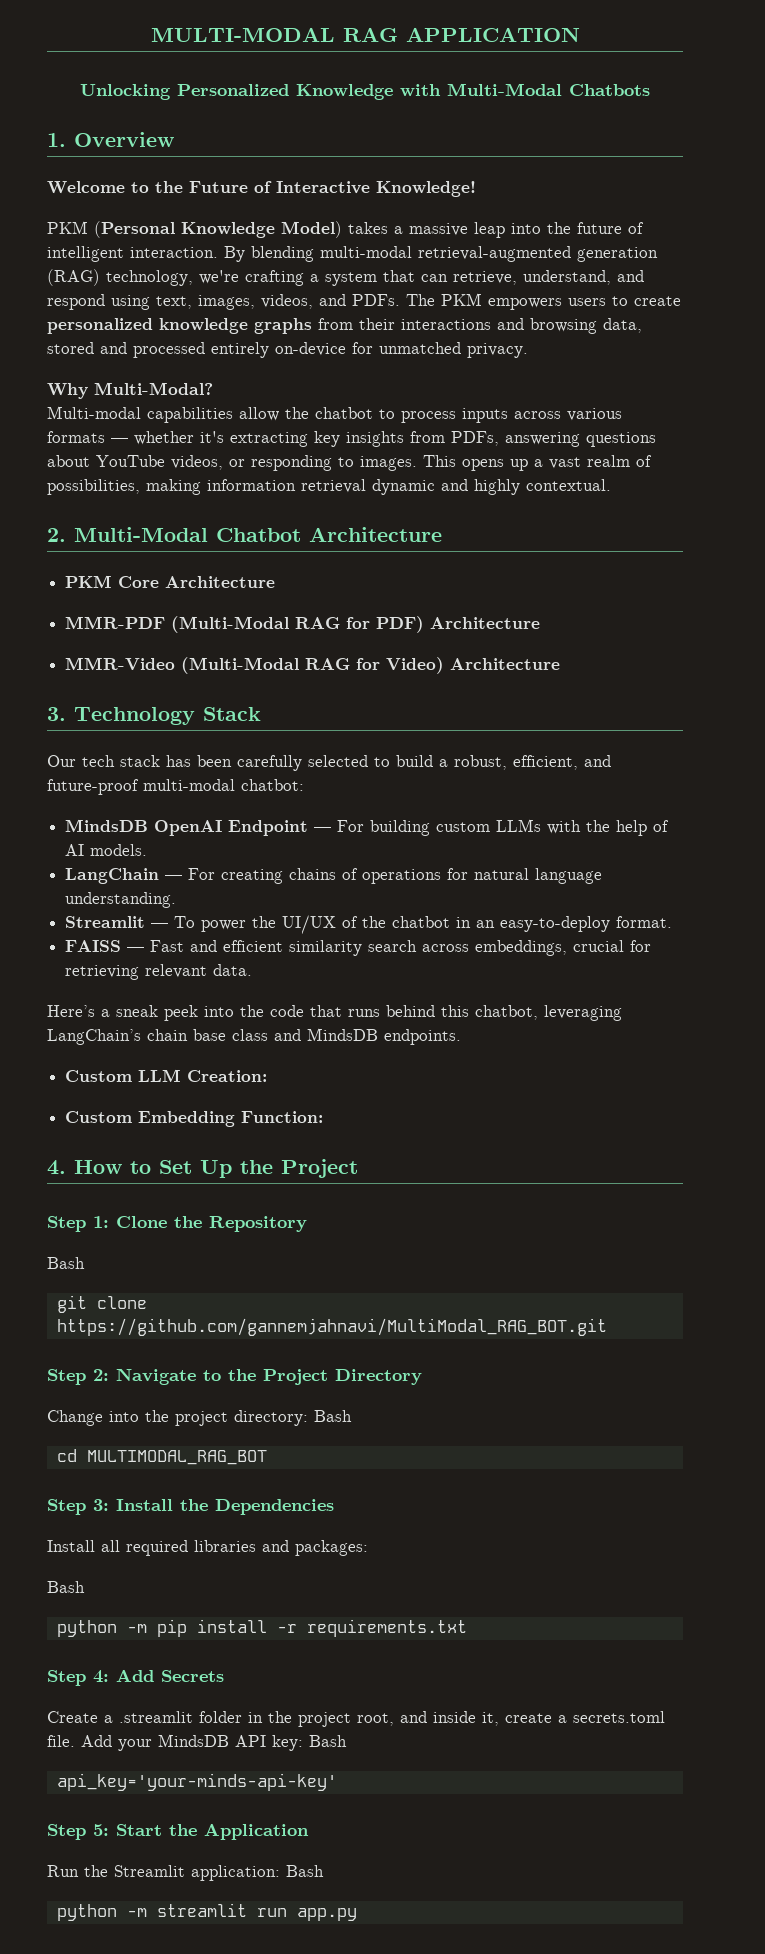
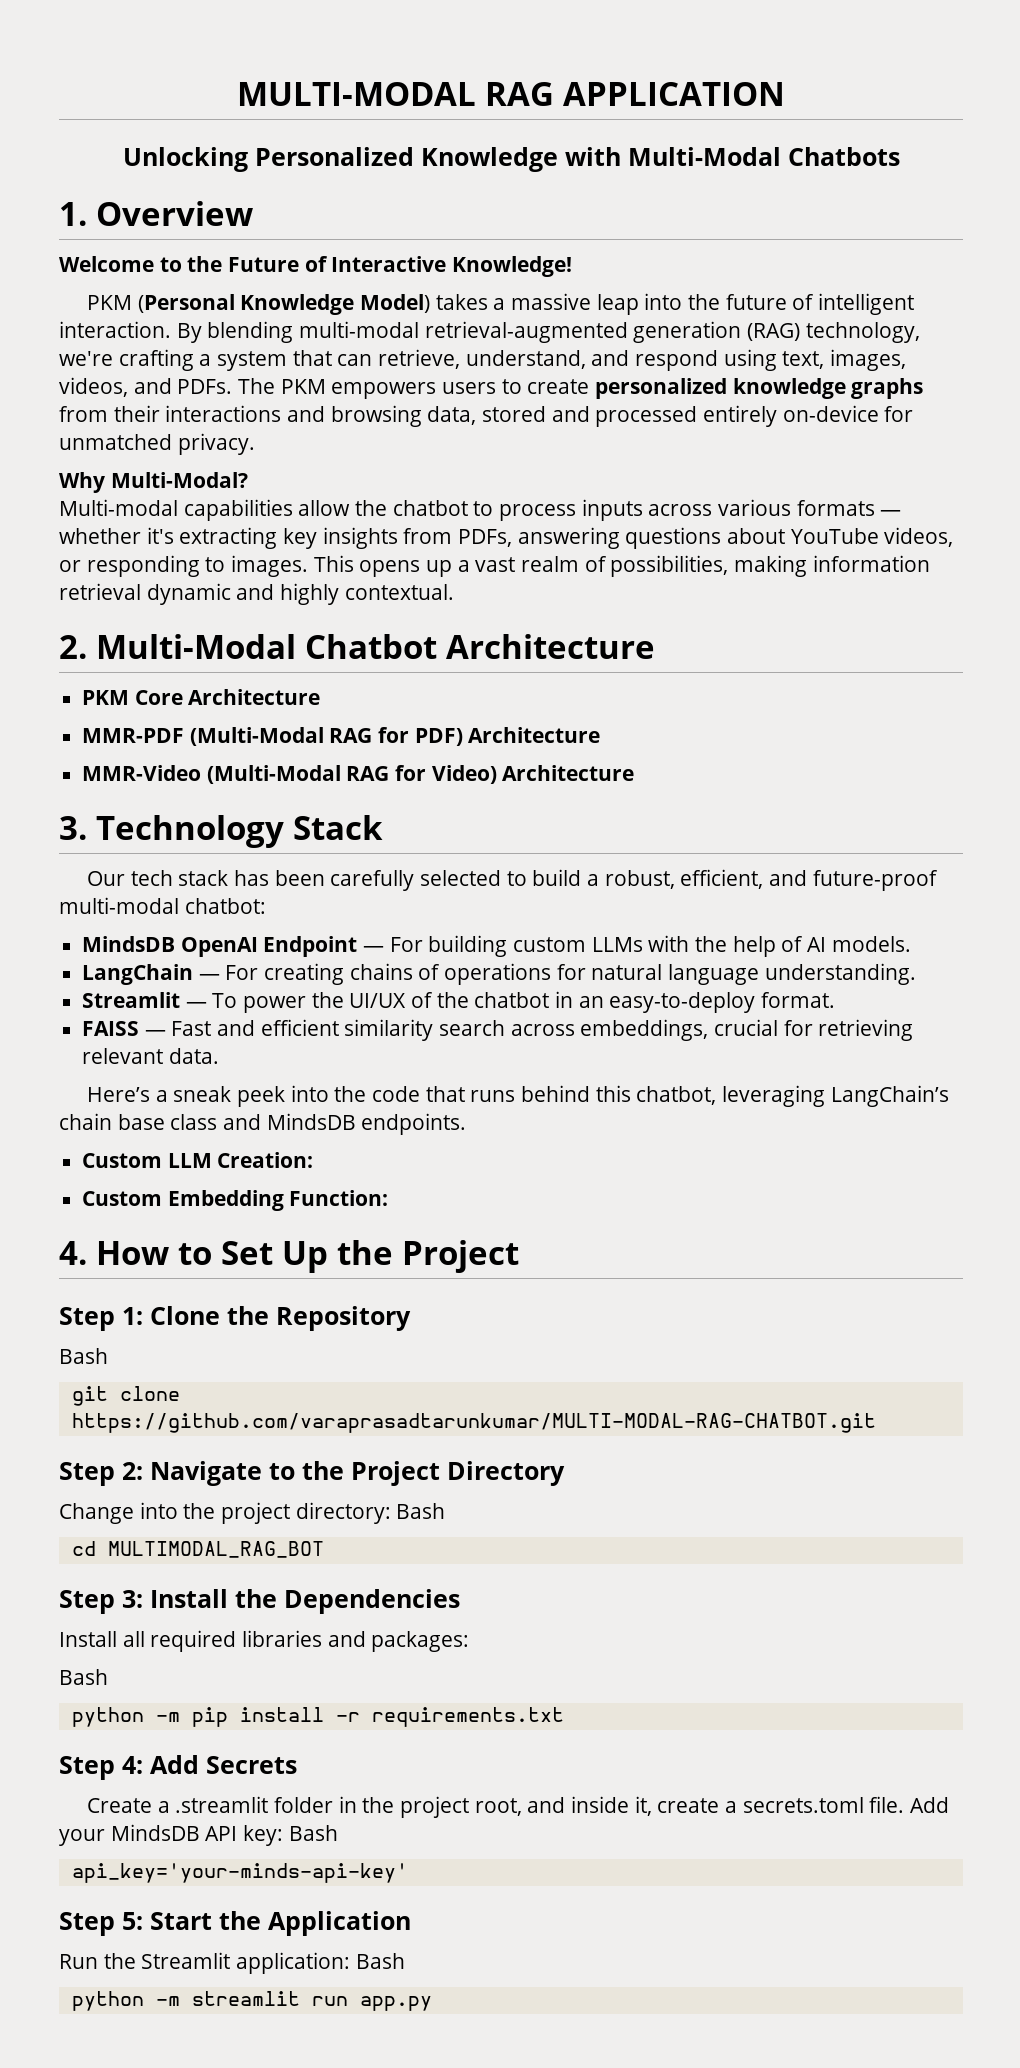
[56,1318,607,1336] https://github.com/gannemjahnavi/MultiModal_RAG_BOT.git -> [71,1413,876,1433] https://github.com/varaprasadtarunkumar/MULTI-MODAL-RAG-CHATBOT.git

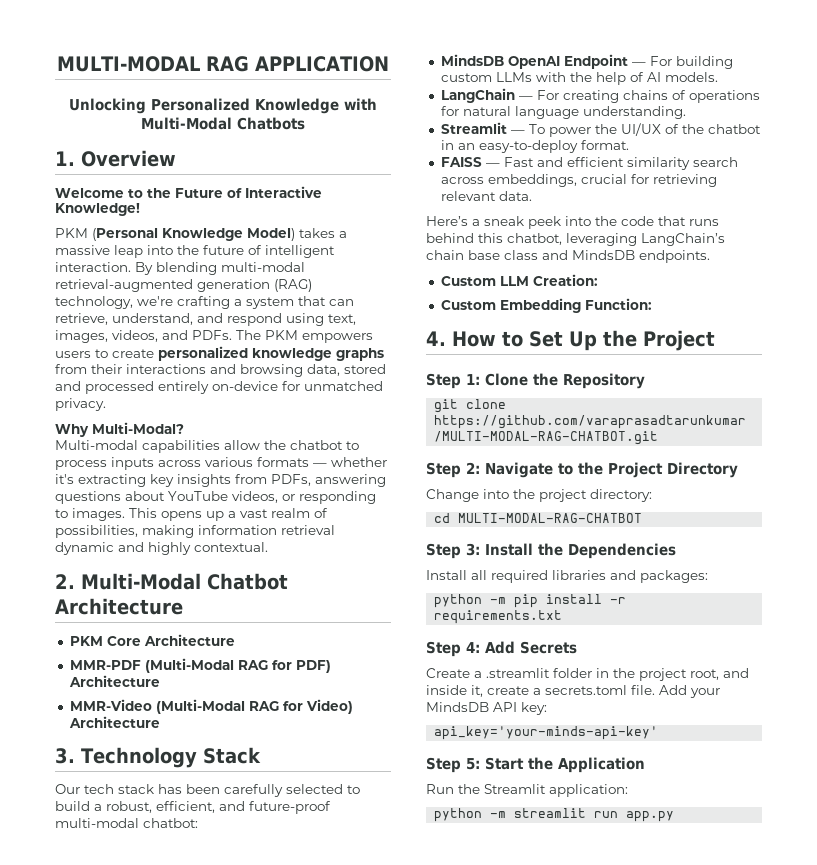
[59,1348,108,1364] // Bash -> (645, 381) none
[396,1503,446,1519] Bash -> (652, 495) none
[107,1541,324,1558] MULTIMODAL_RAG_BOT -> [458,513,643,523] MULTI-MODAL-RAG-CHATBOT
[59,1669,108,1685] // Bash -> (708, 576) none
[288,1825,338,1841] Bash -> (547, 708) none
[355,1953,405,1969] Bash -> (628, 790) none

